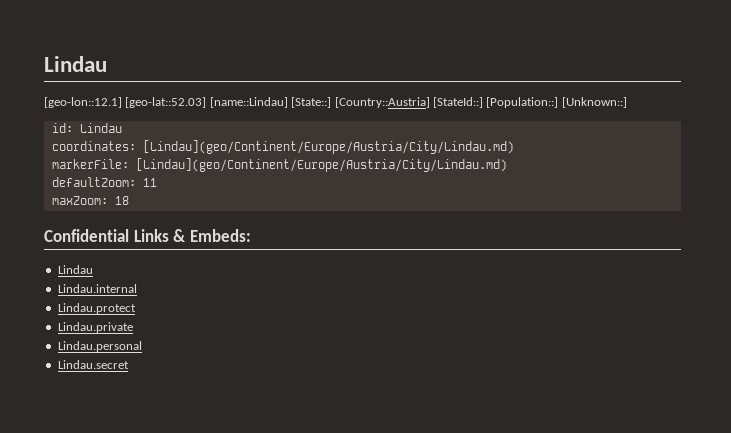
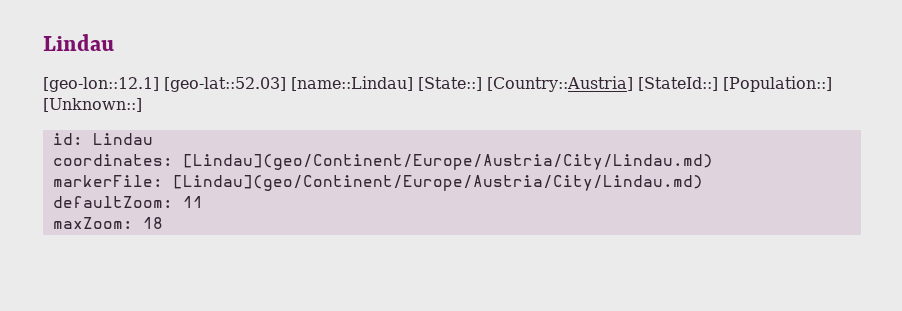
[44,229,251,242] [57,265,93,274] [57,284,137,293] [57,303,136,314] [57,322,133,333] [57,341,142,352] [57,360,129,369] // Confidential Links & Embeds: // Lindau // Lindau.internal // Lindau.protect // Lindau.private // Lindau.personal // Lindau.secret -> (163, 223) none

